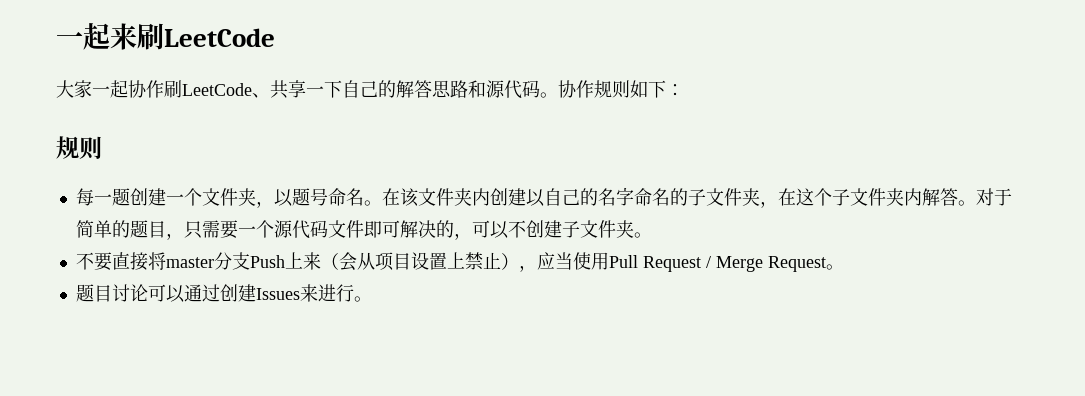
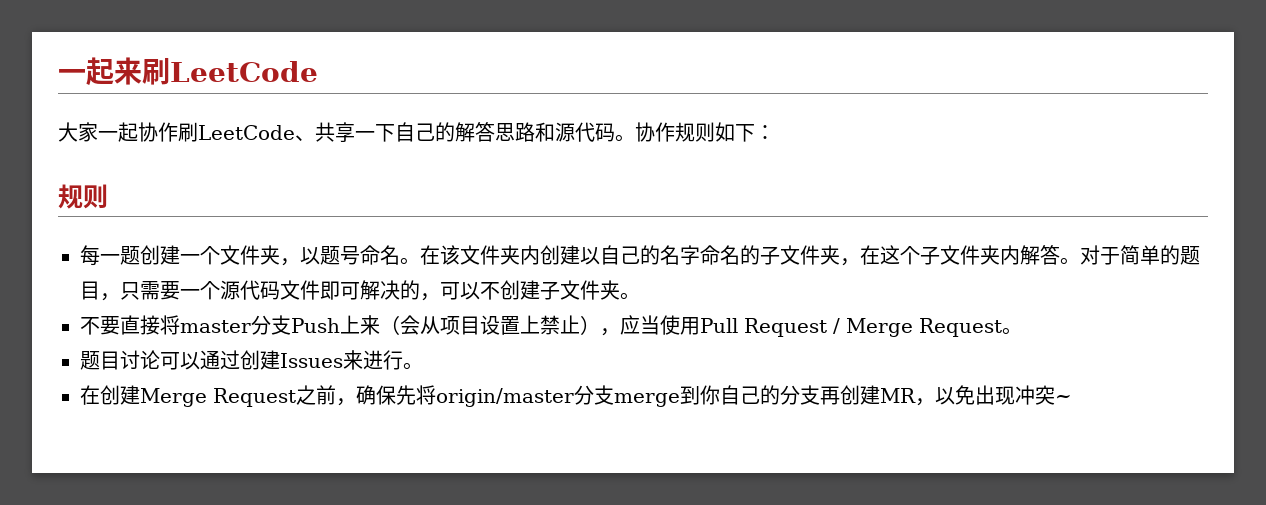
(372, 299) none -> [80,385,1072,407] // 在创建Merge Request之前，确保先将origin/master分支merge到你自己的分支再创建MR，以免出现冲突~

